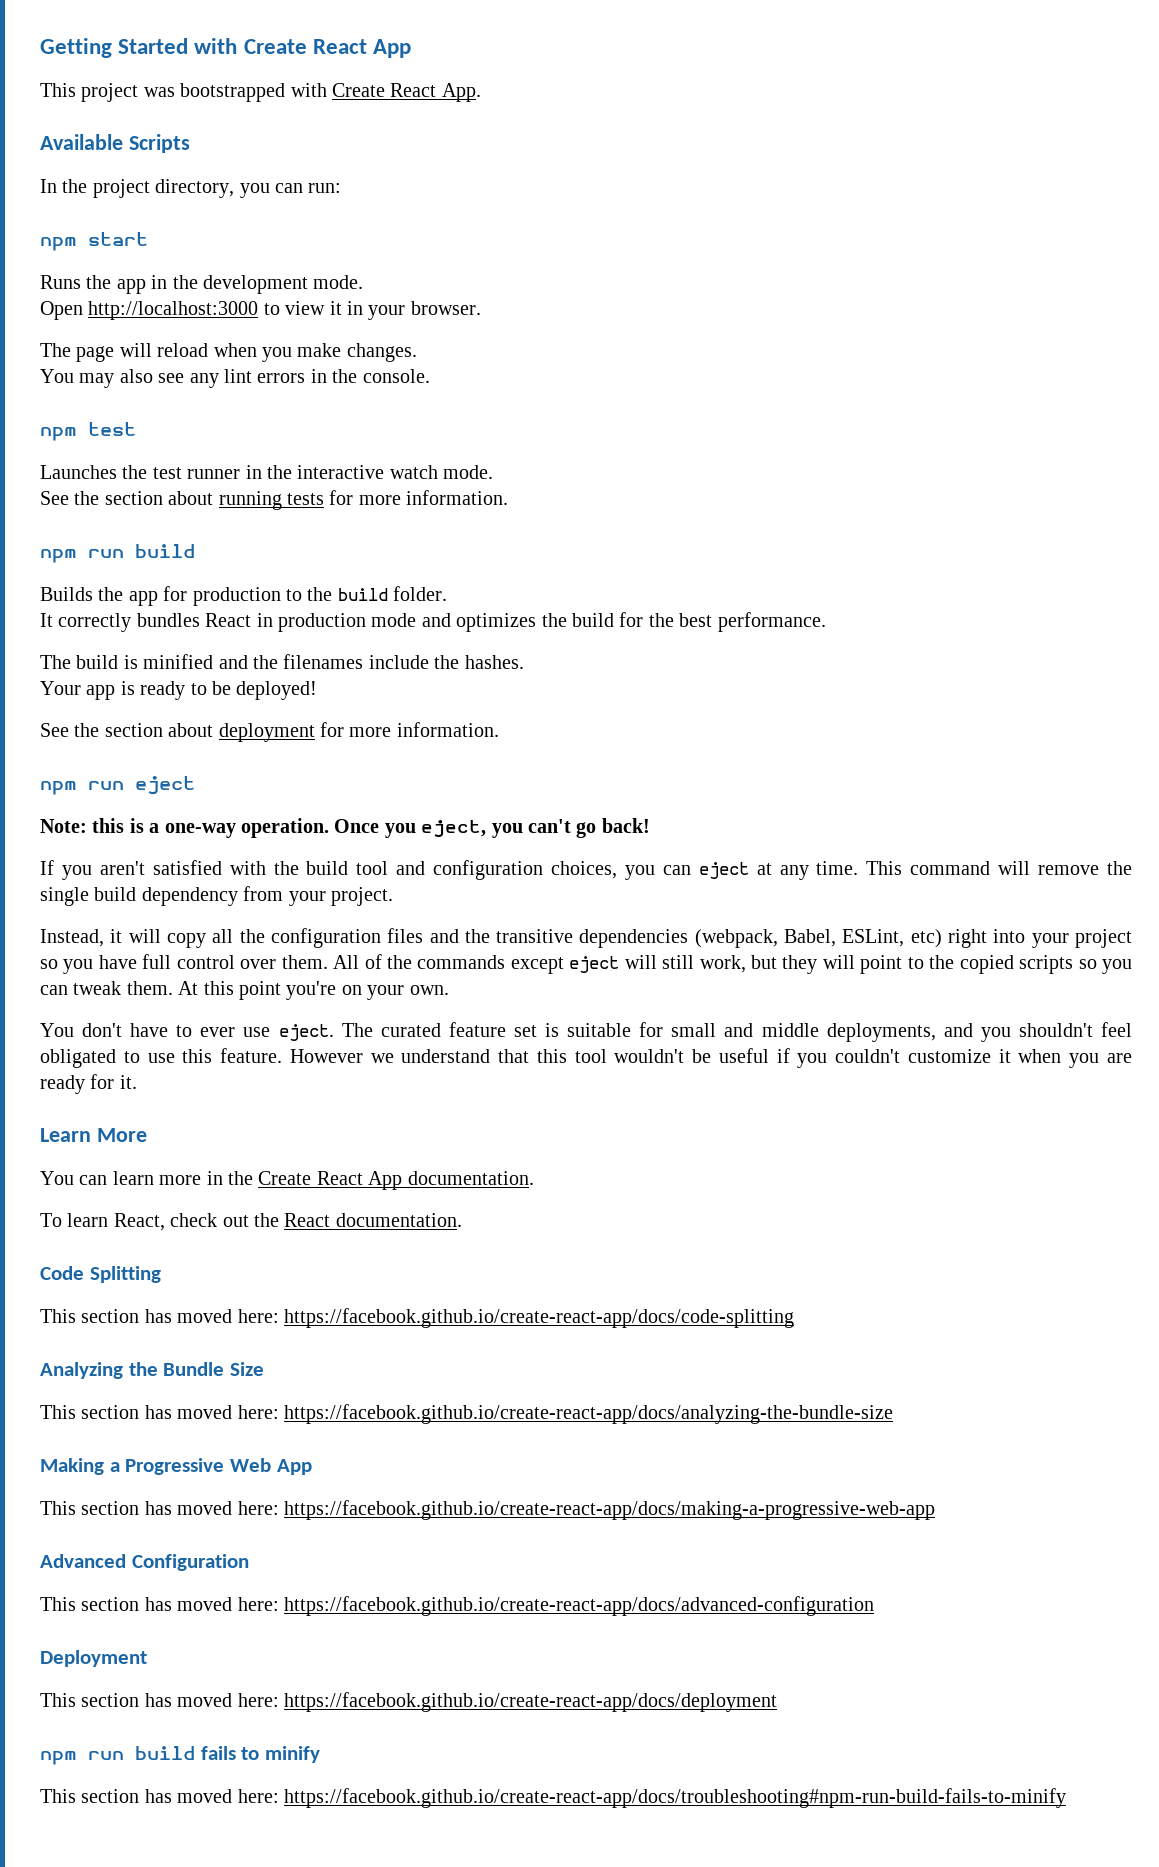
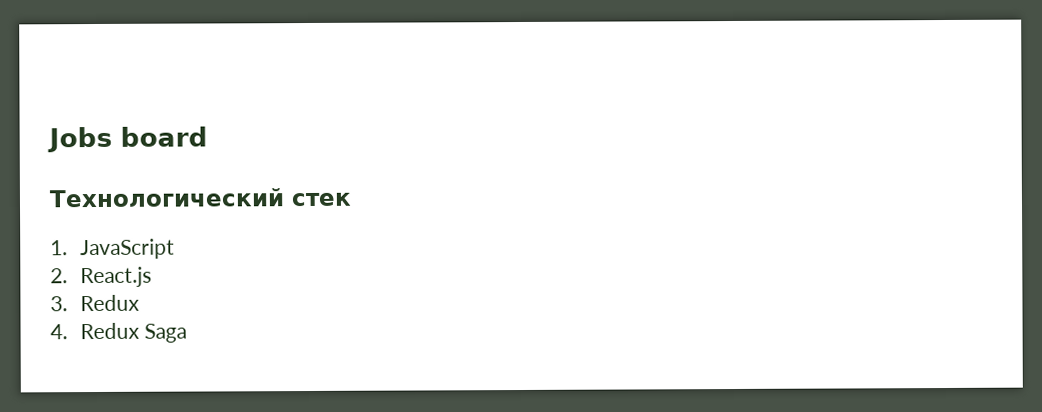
[40,38,412,58] [40,83,481,102] [40,134,190,153] [40,179,342,198] [40,232,148,251] [40,275,364,294] [40,301,481,320] [40,343,417,362] [40,369,430,388] [40,422,136,441] [40,465,494,479] [40,490,509,510] [40,544,195,563] [40,586,448,606] [40,612,826,632] [40,654,524,669] [40,681,318,700] [40,722,499,742] [40,776,195,795] [40,818,650,838] [40,860,1133,880] [40,886,393,906] [40,928,1132,948] [40,954,1133,974] [40,981,449,1000] [40,1022,1132,1042] [40,1048,1132,1068] [40,1074,137,1094] [40,1128,147,1142] [40,1171,534,1190] [40,1213,462,1231] [40,1266,161,1283] [40,1308,794,1328] [40,1362,265,1379] [40,1404,893,1424] [40,1458,312,1475] [40,1500,935,1520] [40,1554,249,1571] [40,1596,874,1616] [40,1650,147,1667] [40,1692,777,1712] [40,1746,321,1765] [40,1788,1066,1808] Getting Started with Create React App // This project was bootstrapped with Create React App. // Available Scripts // In the project directory, you can run: // npm start // Runs the app in the development mode. // Open http://localhost:3000 to view it in your browser. // The page will reload when you make changes. // You may also see any lint errors in the console. // npm test // Launches the test runner in the interactive watch mode. // See the section about running tests for more information. // npm run build // Builds the app for production to the build folder. // It correctly bundles React in production mode and optimizes the build for the best performance. // The build is minified and the filenames include the hashes. // Your app is ready to be deployed! // See the section about deployment for more information. // npm run eject // Note: this is a one-way operation. Once you eject, you can't go back! // If you aren't satisfied with the build tool and configuration choices, you can eject at any time. This command will remove the single build dependency from your project. // Instead, it will copy all the configuration files and the transitive dependencies (webpack, Babel, ESLint, etc) right into your project so you have full control over them. All of the commands except eject will still work, but they will point to the copied scripts so you can tweak them. At this point you're on your own. // You don't have to ever use eject. The curated feature set is suitable for small and middle deployments, and you shouldn't feel obligated to use this feature. However we understand that this tool wouldn't be useful if you couldn't customize it when you are ready for it. // Learn More // You can learn more in the Create React App documentation. // To learn React, check out the React documentation. // Code Splitting // This section has moved here: https://facebook.github.io/create-react-app/docs/code-splitting // Analyzing the Bundle Size // This section has moved here: https://facebook.github.io/create-react-app/docs/analyzing-the-bundle-size // Making a Progressive Web App // This section has moved here: https://facebook.github.io/create-react-app/docs/making-a-progressive-web-app // Advanced Configuration // This section has moved here: https://facebook.github.io/create-react-app/docs/advanced-configuration // Deployment // This section has moved here: https://facebook.github.io/create-react-app/docs/deployment // npm run build fails to minify // This section has moved here: https://facebook.github.io/create-react-app/docs/troubleshooting#npm-run-build-fails-to-minify -> [47,126,208,153] [49,188,351,208] [50,238,176,260] [50,266,153,288] [50,294,141,312] [50,322,187,343] Jobs board // Технологический стек // 1. JavaScript // 2. React.js // 3. Redux // 4. Redux Saga

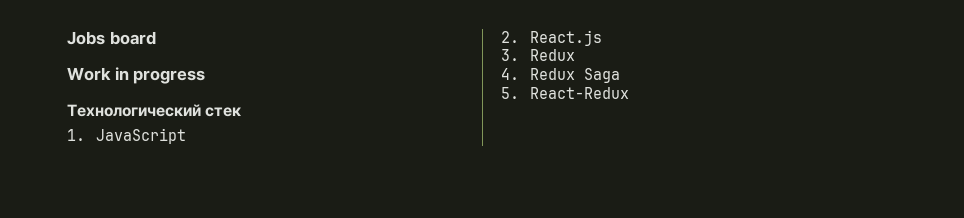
(208, 136) none -> [67,67,206,84] // Work in progress
(187, 333) none -> [501,87,630,99] // 5. React-Redux

